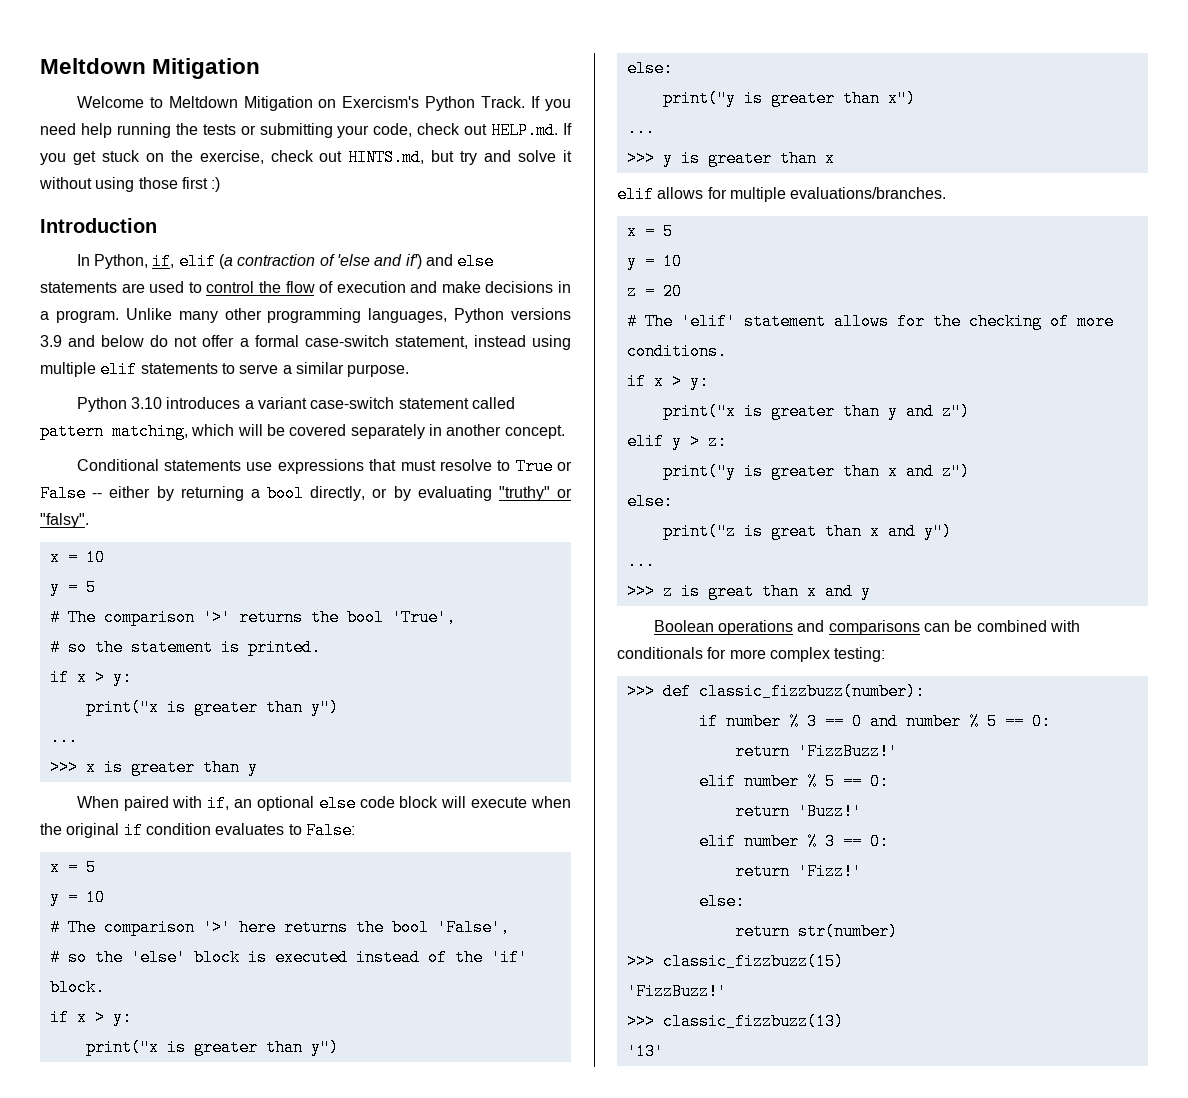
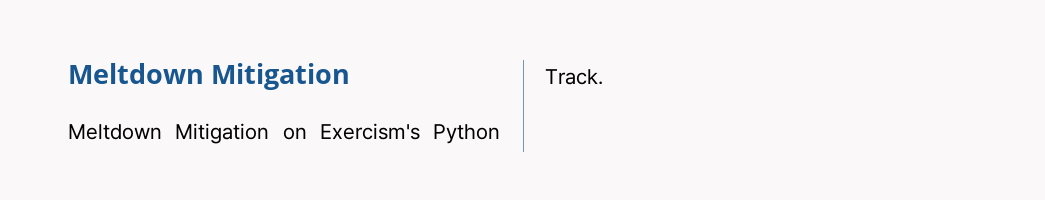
[76,96,163,108] Welcome to -> (351, 76) none
[531,96,572,111] [40,122,572,139] [40,149,572,166] [39,177,221,192] [40,218,157,233] [76,253,495,270] [40,281,571,293] [40,308,571,323] [40,335,571,350] [40,361,410,378] [76,397,515,412] [40,423,565,440] [76,458,573,475] [40,485,573,502] [40,513,89,528] [49,549,105,566] [49,579,96,596] [49,609,456,626] [49,639,321,656] [49,669,132,686] [85,699,339,716] [49,729,78,746] [49,759,258,776] [76,795,571,812] [40,822,355,839] [49,859,96,876] [49,889,105,906] [49,919,510,936] [49,949,528,966] [49,979,105,996] [49,1009,132,1026] [85,1039,339,1056] [626,60,673,77] [662,90,916,107] [626,120,655,137] [626,150,835,167] [617,186,947,203] [626,223,673,240] [626,253,682,270] [626,283,682,300] [626,313,1114,330] [626,343,727,360] [626,373,709,390] [662,403,970,420] [626,433,727,450] [662,463,970,480] [626,493,673,510] [662,523,952,540] [626,553,655,570] [626,583,871,600] [653,620,1080,635] [617,647,886,662] [626,683,925,700] [698,713,1051,730] [734,743,898,760] [698,773,889,790] [734,803,862,820] [698,833,889,850] [734,863,862,880] [698,893,745,910] [734,923,898,940] [626,953,844,970] [626,983,727,1000] [626,1013,844,1030] [626,1043,664,1060] If you need help running the tests or submitting your code, check out HELP.md. If you get stuck on the exercise, check out HINTS.md, but try and solve it without using those first :) // Introduction // In Python, if, elif (a contraction of 'else and if') and else statements are used to control the flow of execution and make decisions in a program. Unlike many other programming languages, Python versions 3.9 and below do not offer a formal case-switch statement, instead using multiple elif statements to serve a similar purpose. // Python 3.10 introduces a variant case-switch statement called pattern matching, which will be covered separately in another concept. // Conditional statements use expressions that must resolve to True or False -- either by returning a bool directly, or by evaluating "truthy" or "falsy". // x = 10 // y = 5 // # The comparison '>' returns the bool 'True', // # so the statement is printed. // if x > y: // print("x is greater than y") // ... // >>> x is greater than y // When paired with if, an optional else code block will execute when the original if condition evaluates to False: // x = 5 // y = 10 // # The comparison '>' here returns the bool 'False', // # so the 'else' block is executed instead of the 'if' block. // if x > y: // print("x is greater than y") // else: // print("y is greater than x") // ... // >>> y is greater than x // elif allows for multiple evaluations/branches. // x = 5 // y = 10 // z = 20 // # The 'elif' statement allows for the checking of more conditions. // if x > y: // print("x is greater than y and z") // elif y > z: // print("y is greater than x and z") // else: // print("z is great than x and y") // ... // >>> z is great than x and y // Boolean operations and comparisons can be combined with conditionals for more complex testing: // >>> def classic_fizzbuzz(number): // if number % 3 == 0 and number % 5 == 0: // return 'FizzBuzz!' // elif number % 5 == 0: // return 'Buzz!' // elif number % 3 == 0: // return 'Fizz!' // else: // return str(number) // >>> classic_fizzbuzz(15) // 'FizzBuzz!' // >>> classic_fizzbuzz(13) // '13' -> (603, 77) none

